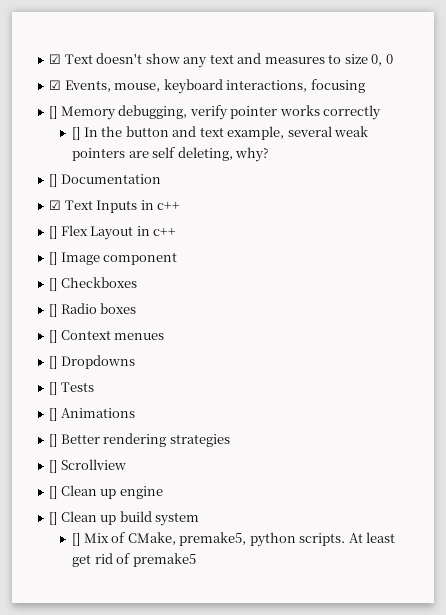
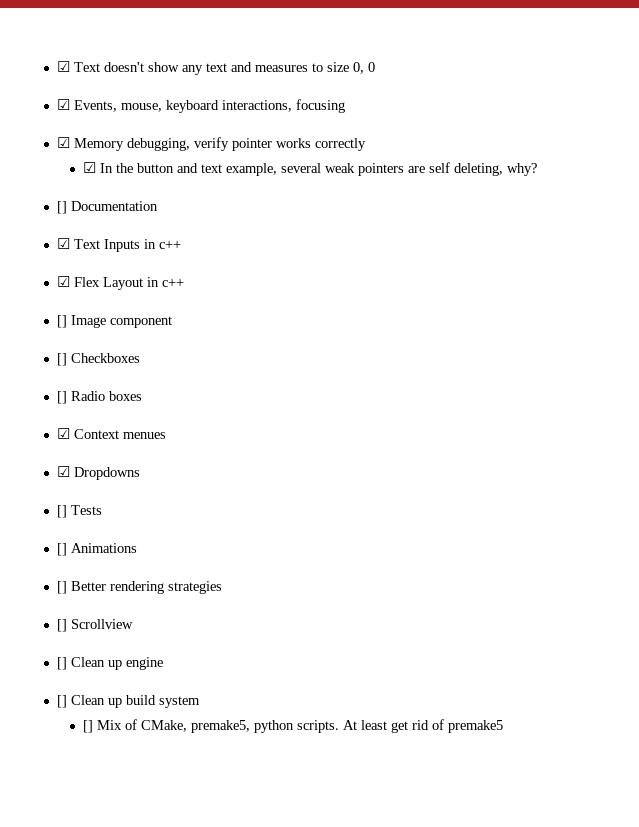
[49,106,58,119] [] -> [56,137,70,148] ☑
[72,127,81,140] [] -> [82,162,96,173] ☑
[49,226,58,239] [] -> [56,276,70,287] ☑
[49,330,58,343] [] -> [56,428,70,439] ☑
[49,356,58,369] [] -> [56,466,70,477] ☑

